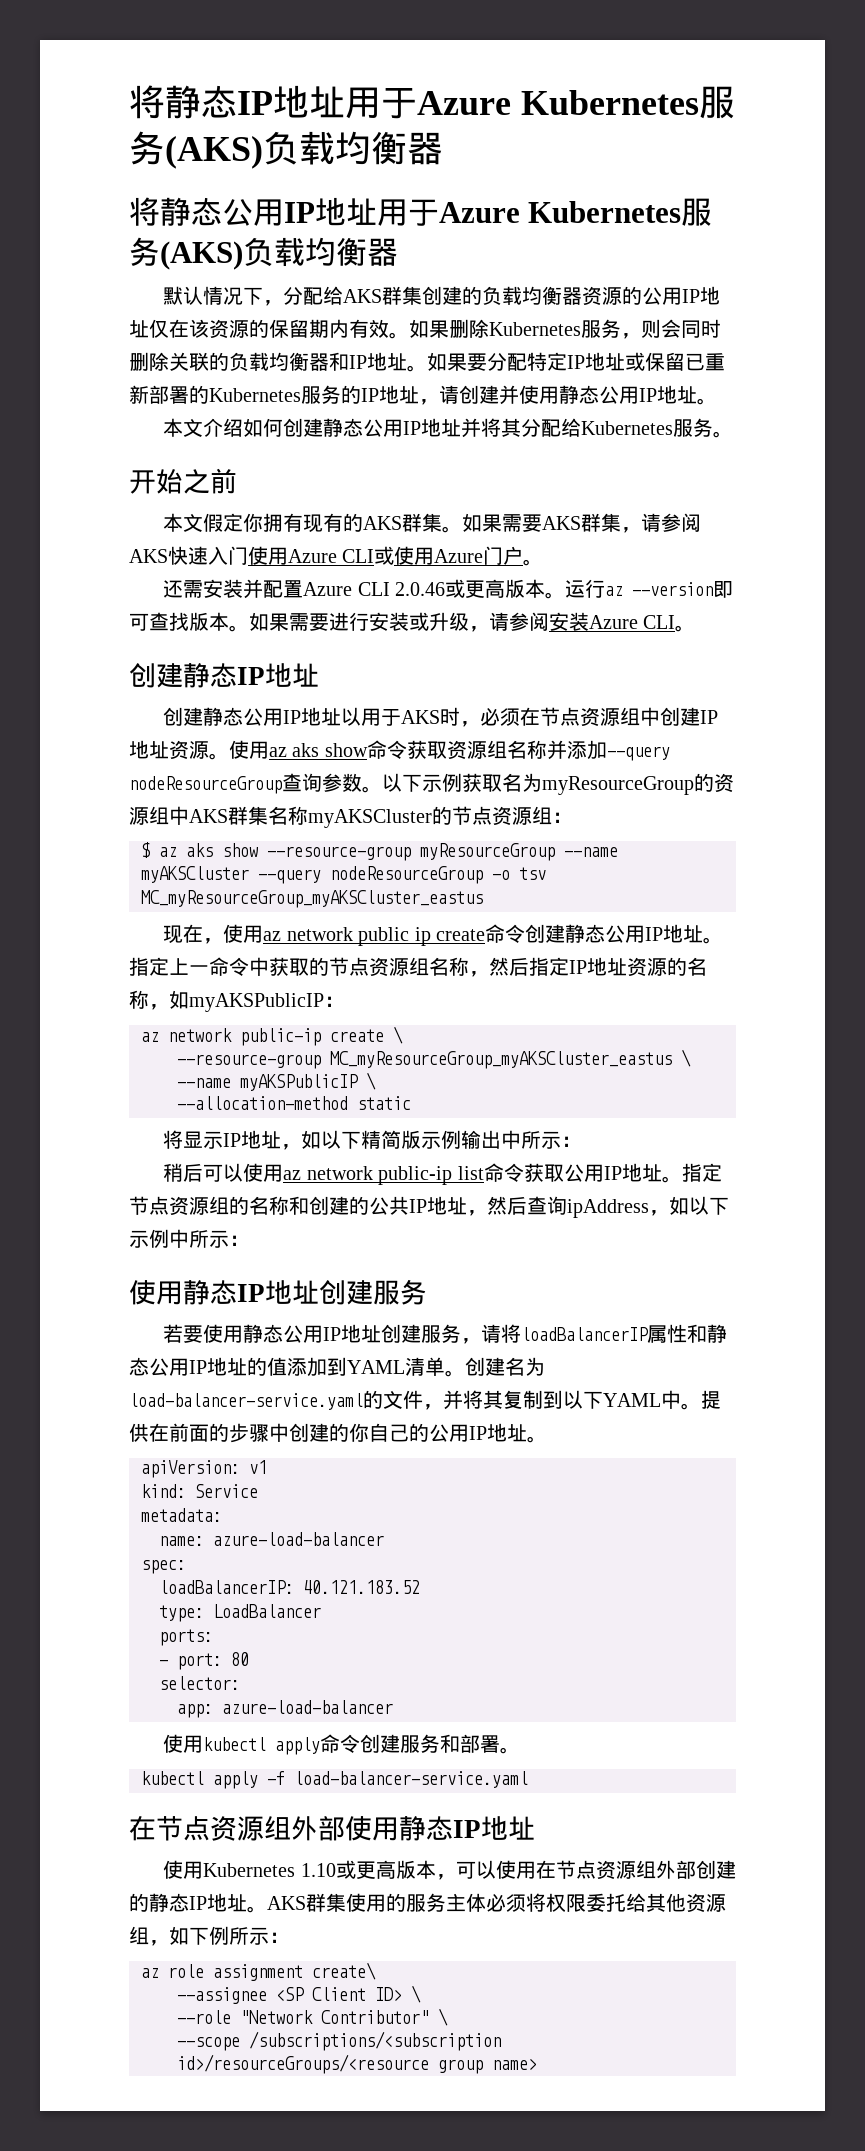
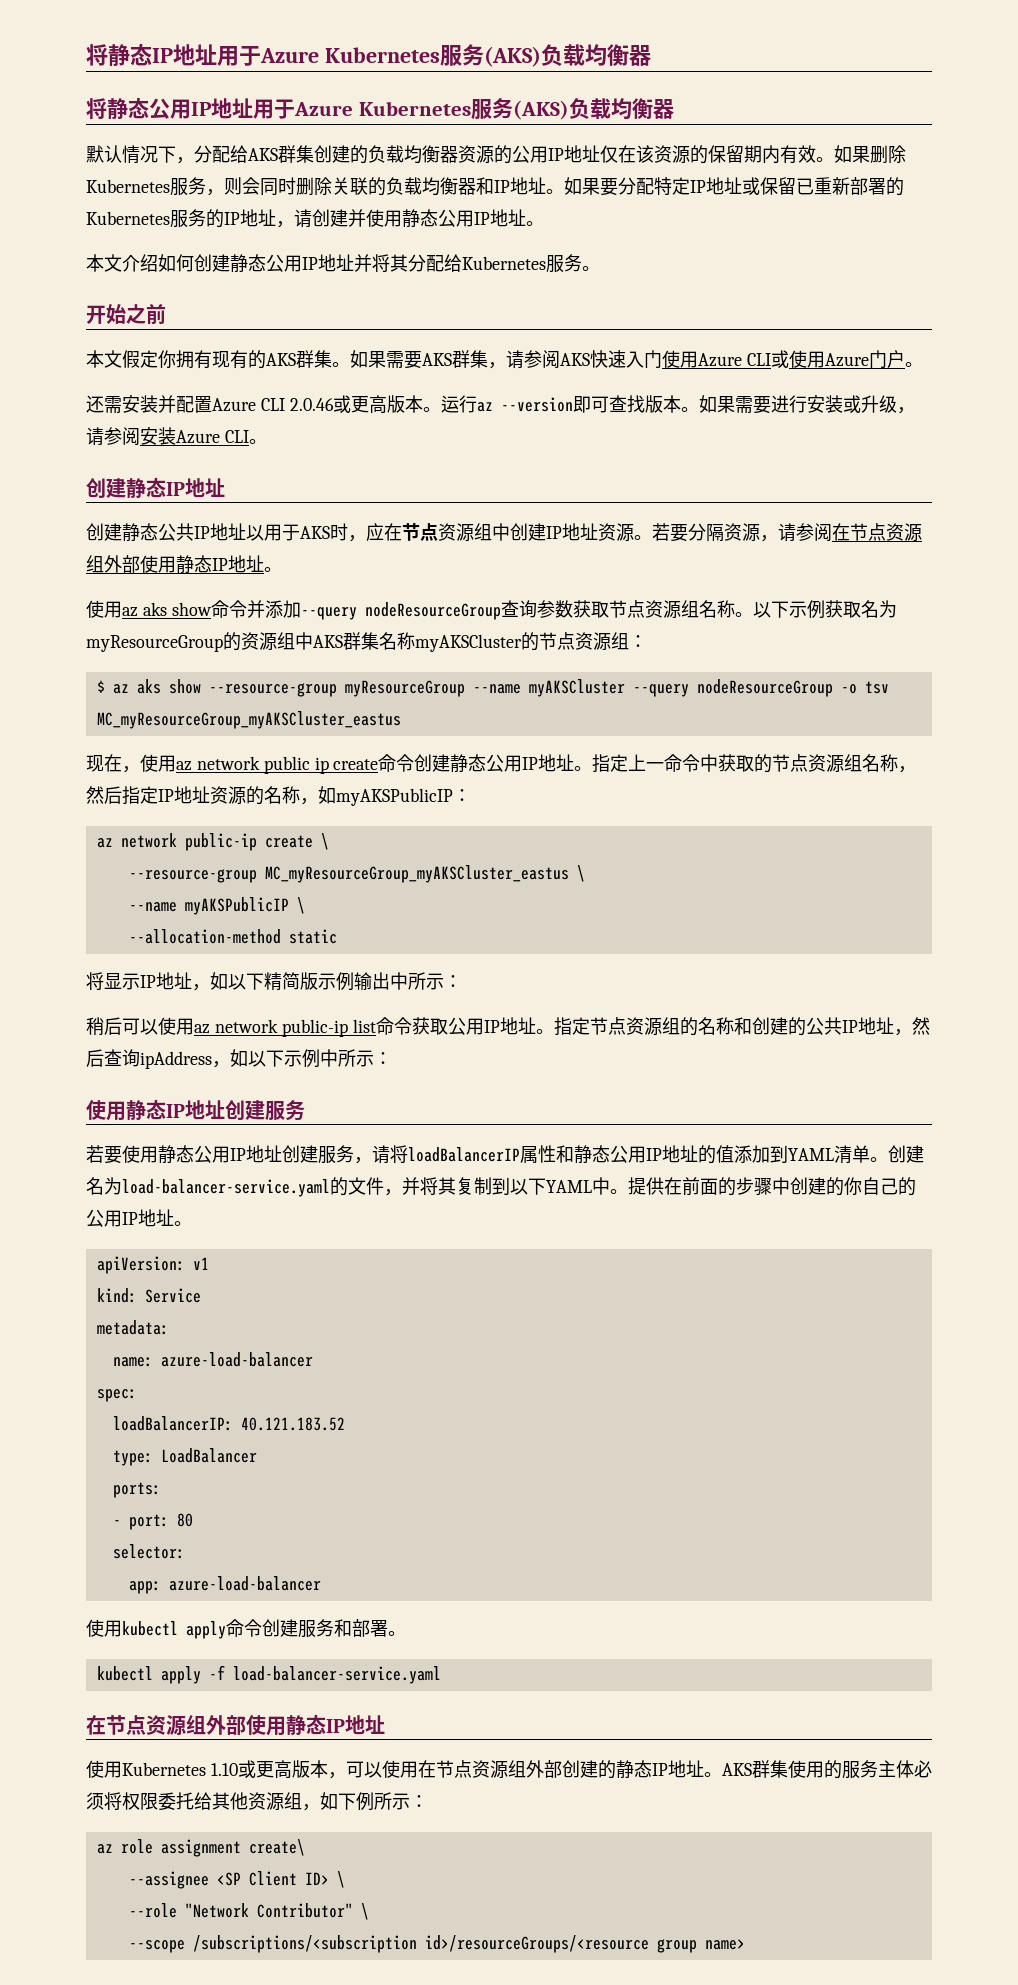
[263,708,284,726] 用 -> [176,523,194,541] 共
[480,708,521,726] 必须 -> [366,523,384,541] 应
(229, 756) none -> [652,523,922,542] [86,555,282,573] 若要分隔资源，请参阅在节点资源组外部使用静态IP地址。 //
[406,740,547,760] 获取资源组名称 -> (247, 609) none
(362, 782) none -> [572,600,735,619] 获取节点资源组名称

